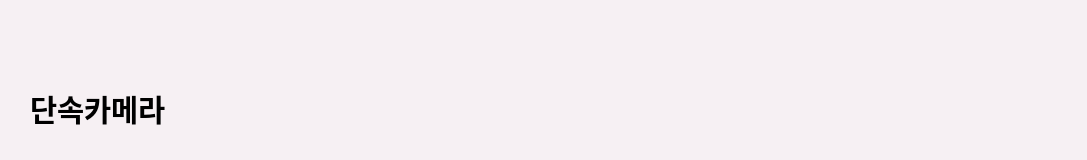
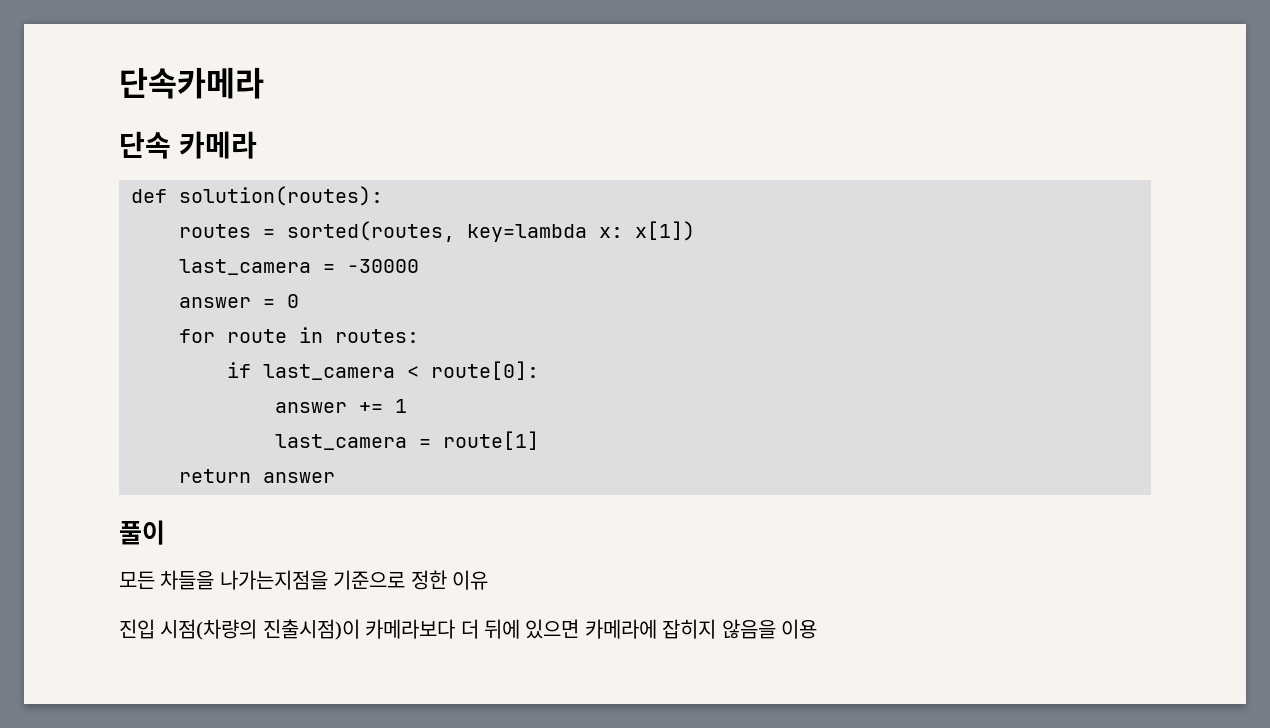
(165, 110) none -> [119,131,257,159] [131,186,383,206] [179,221,695,242] [179,259,419,275] [179,294,299,308] [179,327,419,343] [227,361,539,380] [275,399,407,413] [275,431,539,450] [179,469,335,483] [119,520,165,545] [119,570,488,590] [119,619,817,640] // 단속 카메라 // def solution(routes): // routes = sorted(routes, key=lambda x: x[1]) // last_camera = -30000 // answer = 0 // for route in routes: // if last_camera < route[0]: // answer += 1 // last_camera = route[1] // return answer // 풀이 // 모든 차들을 나가는지점을 기준으로 정한 이유 // 진입 시점(차량의 진출시점)이 카메라보다 더 뒤에 있으면 카메라에 잡히지 않음을 이용

